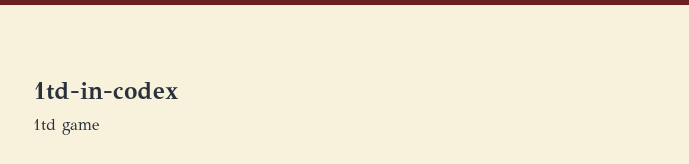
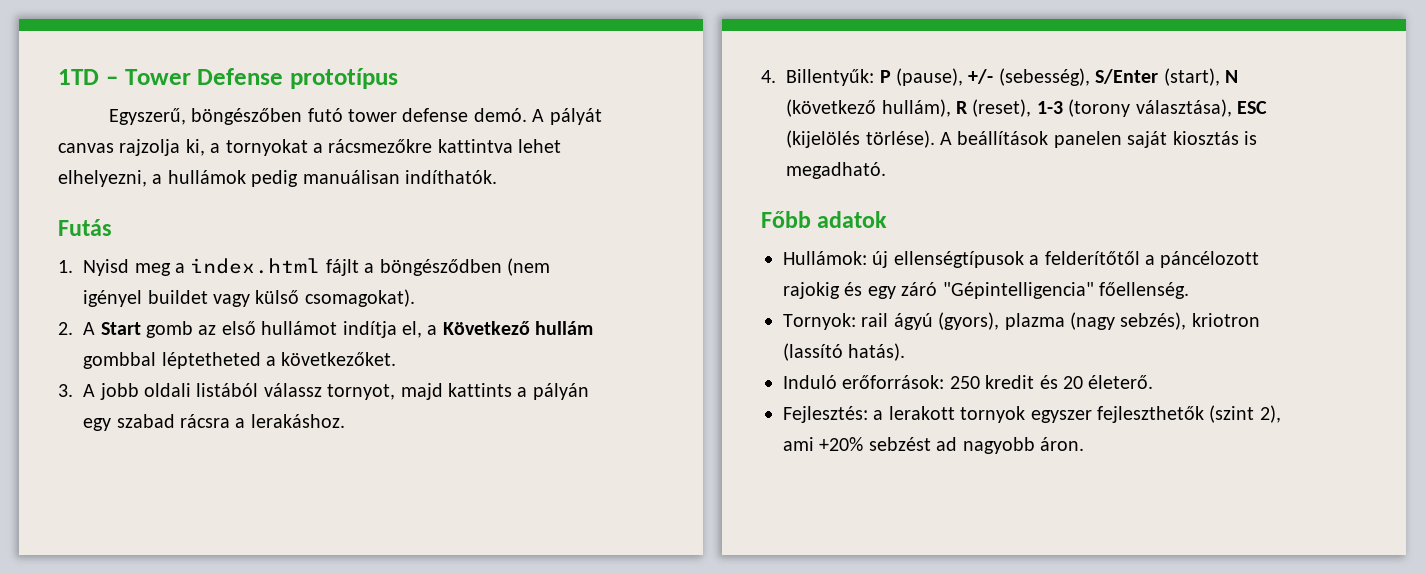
[33,82,178,100] [33,119,99,135] 1td-in-codex // 1td game -> [58,68,398,89] [108,108,602,125] [58,139,562,156] [58,170,497,187] [58,219,112,236] [58,258,550,276] [83,289,415,307] [58,321,594,338] [83,352,397,369] [58,383,589,400] [83,414,345,431] [761,68,1238,86] [786,99,1267,117] [786,130,1257,148] [786,162,887,179] [761,211,888,228] [783,251,1260,268] [783,282,1189,299] [783,312,1260,330] [783,343,906,361] [783,375,1154,389] [783,405,1281,423] [783,437,1084,454] 1TD – Tower Defense prototípus // Egyszerű, böngészőben futó tower defense demó. A pályát canvas rajzolja ki, a tornyokat a rácsmezőkre kattintva lehet elhelyezni, a hullámok pedig manuálisan indíthatók. // Futás // 1. Nyisd meg a index.html fájlt a böngésződben (nem igényel buildet vagy külső csomagokat). // 2. A Start gomb az első hullámot indítja el, a Következő hullám gombbal léptetheted a következőket. // 3. A jobb oldali listából válassz tornyot, majd kattints a pályán egy szabad rácsra a lerakáshoz. // 4. Billentyűk: P (pause), +/- (sebesség), S/Enter (start), N (következő hullám), R (reset), 1-3 (torony választása), ESC (kijelölés törlése). A beállítások panelen saját kiosztás is megadható. // Főbb adatok // Hullámok: új ellenségtípusok a felderítőtől a páncélozott rajokig és egy záró "Gépintelligencia" főellenség. // Tornyok: rail ágyú (gyors), plazma (nagy sebzés), kriotron (lassító hatás). // Induló erőforrások: 250 kredit és 20 életerő. // Fejlesztés: a lerakott tornyok egyszer fejleszthetők (szint 2), ami +20% sebzést ad nagyobb áron.

